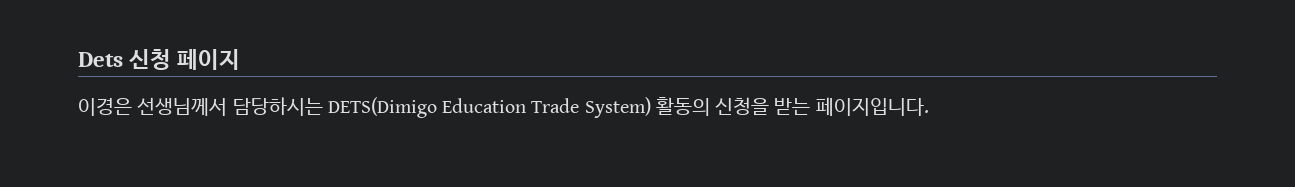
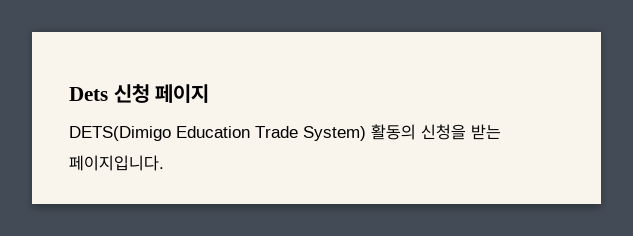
[78,97,323,116] 이경은 선생님께서 담당하시는 -> (210, 93) none

